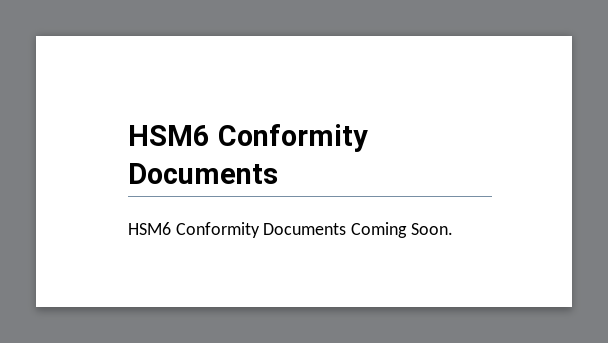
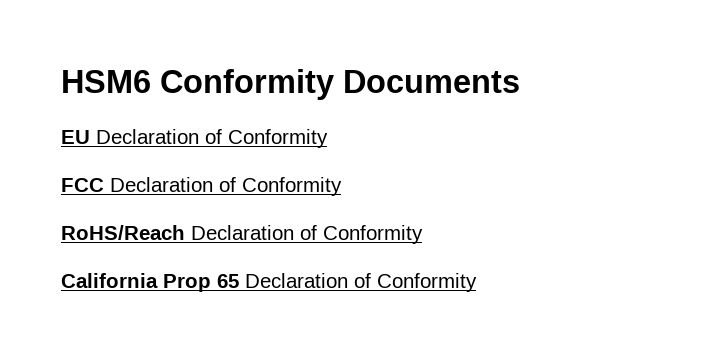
[128,222,453,238] HSM6 Conformity Documents Coming Soon. -> [61,129,328,148] [61,177,342,196] [61,225,423,244] [61,273,477,292] EU Declaration of Conformity // FCC Declaration of Conformity // RoHS/Reach Declaration of Conformity // California Prop 65 Declaration of Conformity

